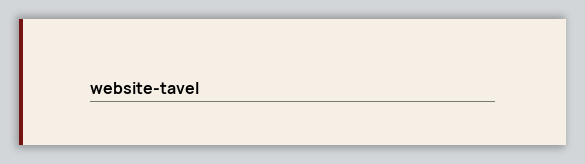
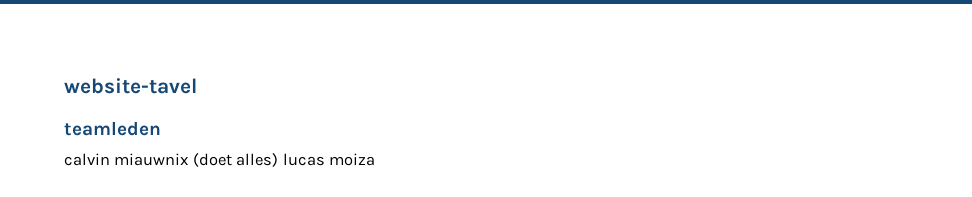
(199, 88) none -> [64,121,161,136] [64,153,376,167] // teamleden // calvin miauwnix (doet alles) lucas moiza

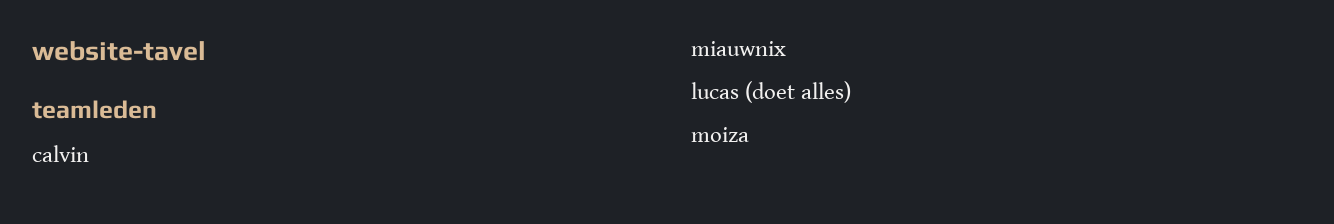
(110, 159) none -> (89, 153) //
(189, 159) none -> [691,82,739,99] // lucas
[282,153,325,166] lucas -> (852, 92) //

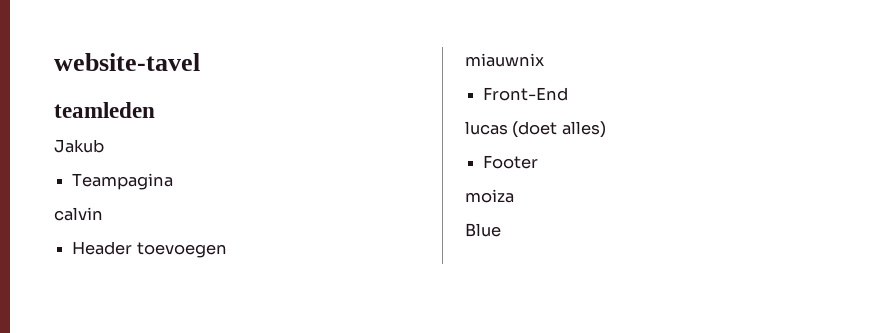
(157, 109) none -> [54,139,104,153] [72,173,174,190] // Jakub // Teampagina
(89, 153) none -> [72,241,227,258] // Header toevoegen
(786, 48) none -> [483,87,569,101] // Front-End
(852, 92) none -> [483,155,539,169] // Footer
(749, 134) none -> [465,223,501,237] // Blue

